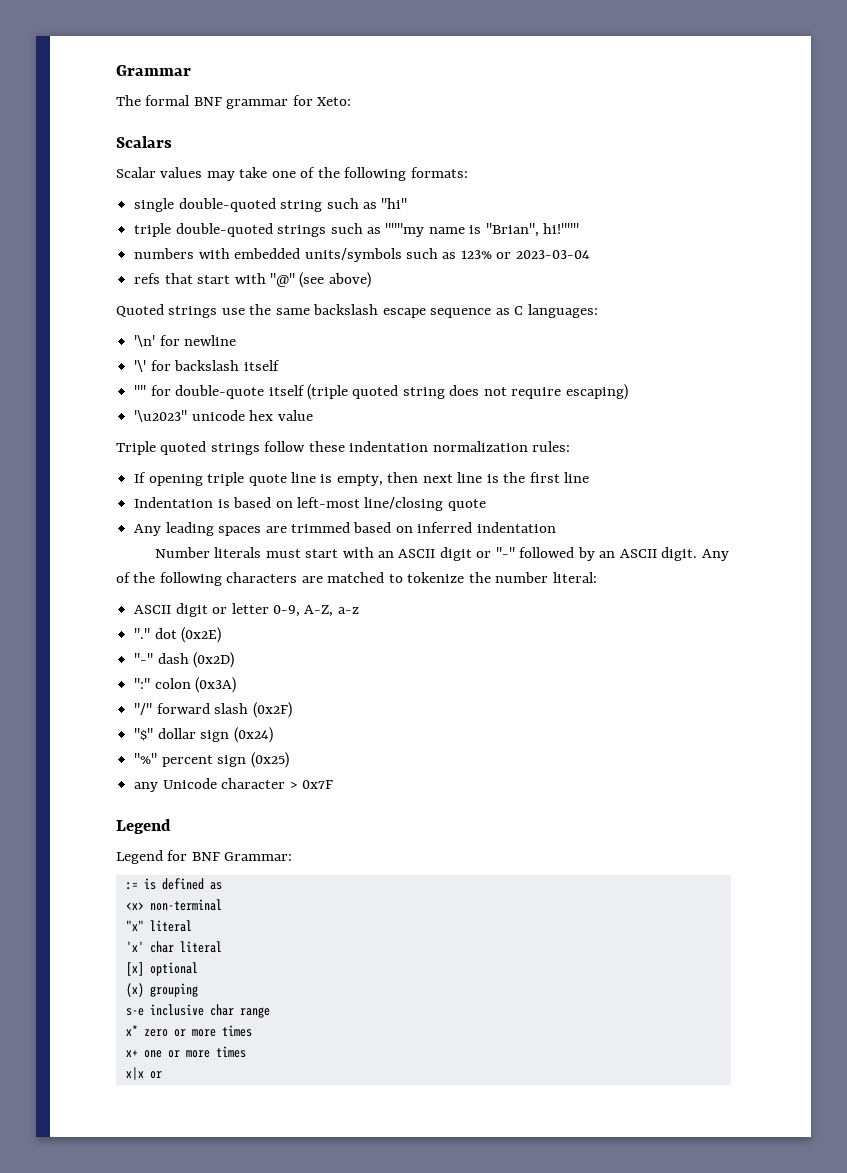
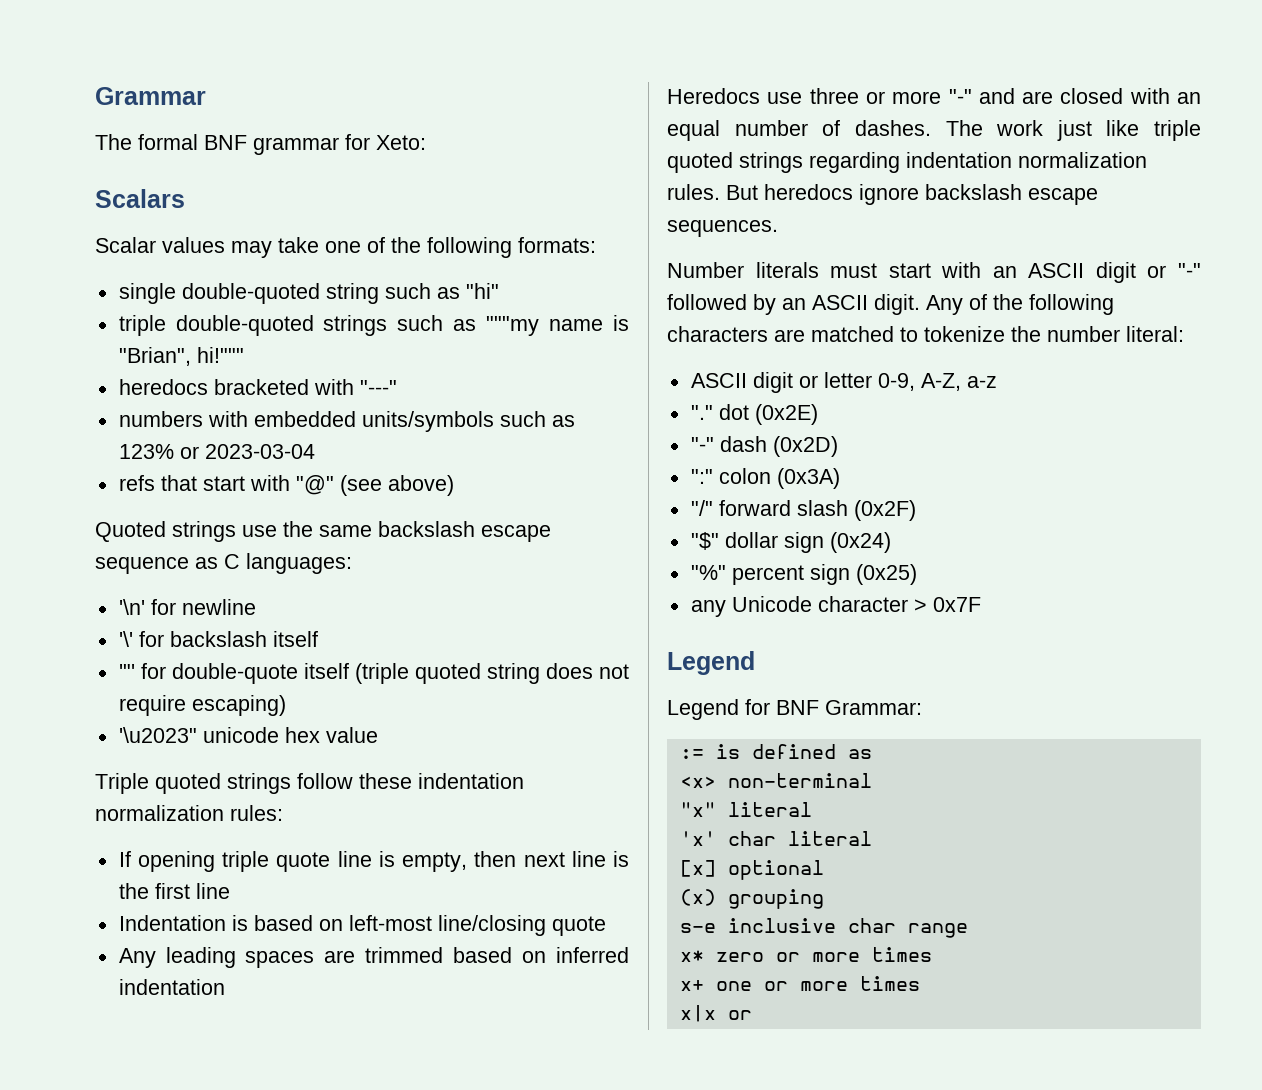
(580, 228) none -> [118,379,397,395] // heredocs bracketed with "---"
(556, 527) none -> [667,88,1201,104] [667,120,1201,141] [667,152,1147,173] [667,184,1098,205] [667,220,778,237] // Heredocs use three or more "-" and are closed with an equal number of dashes. The work just like triple quoted strings regarding indentation normalization rules. But heredocs ignore backslash escape sequences.

